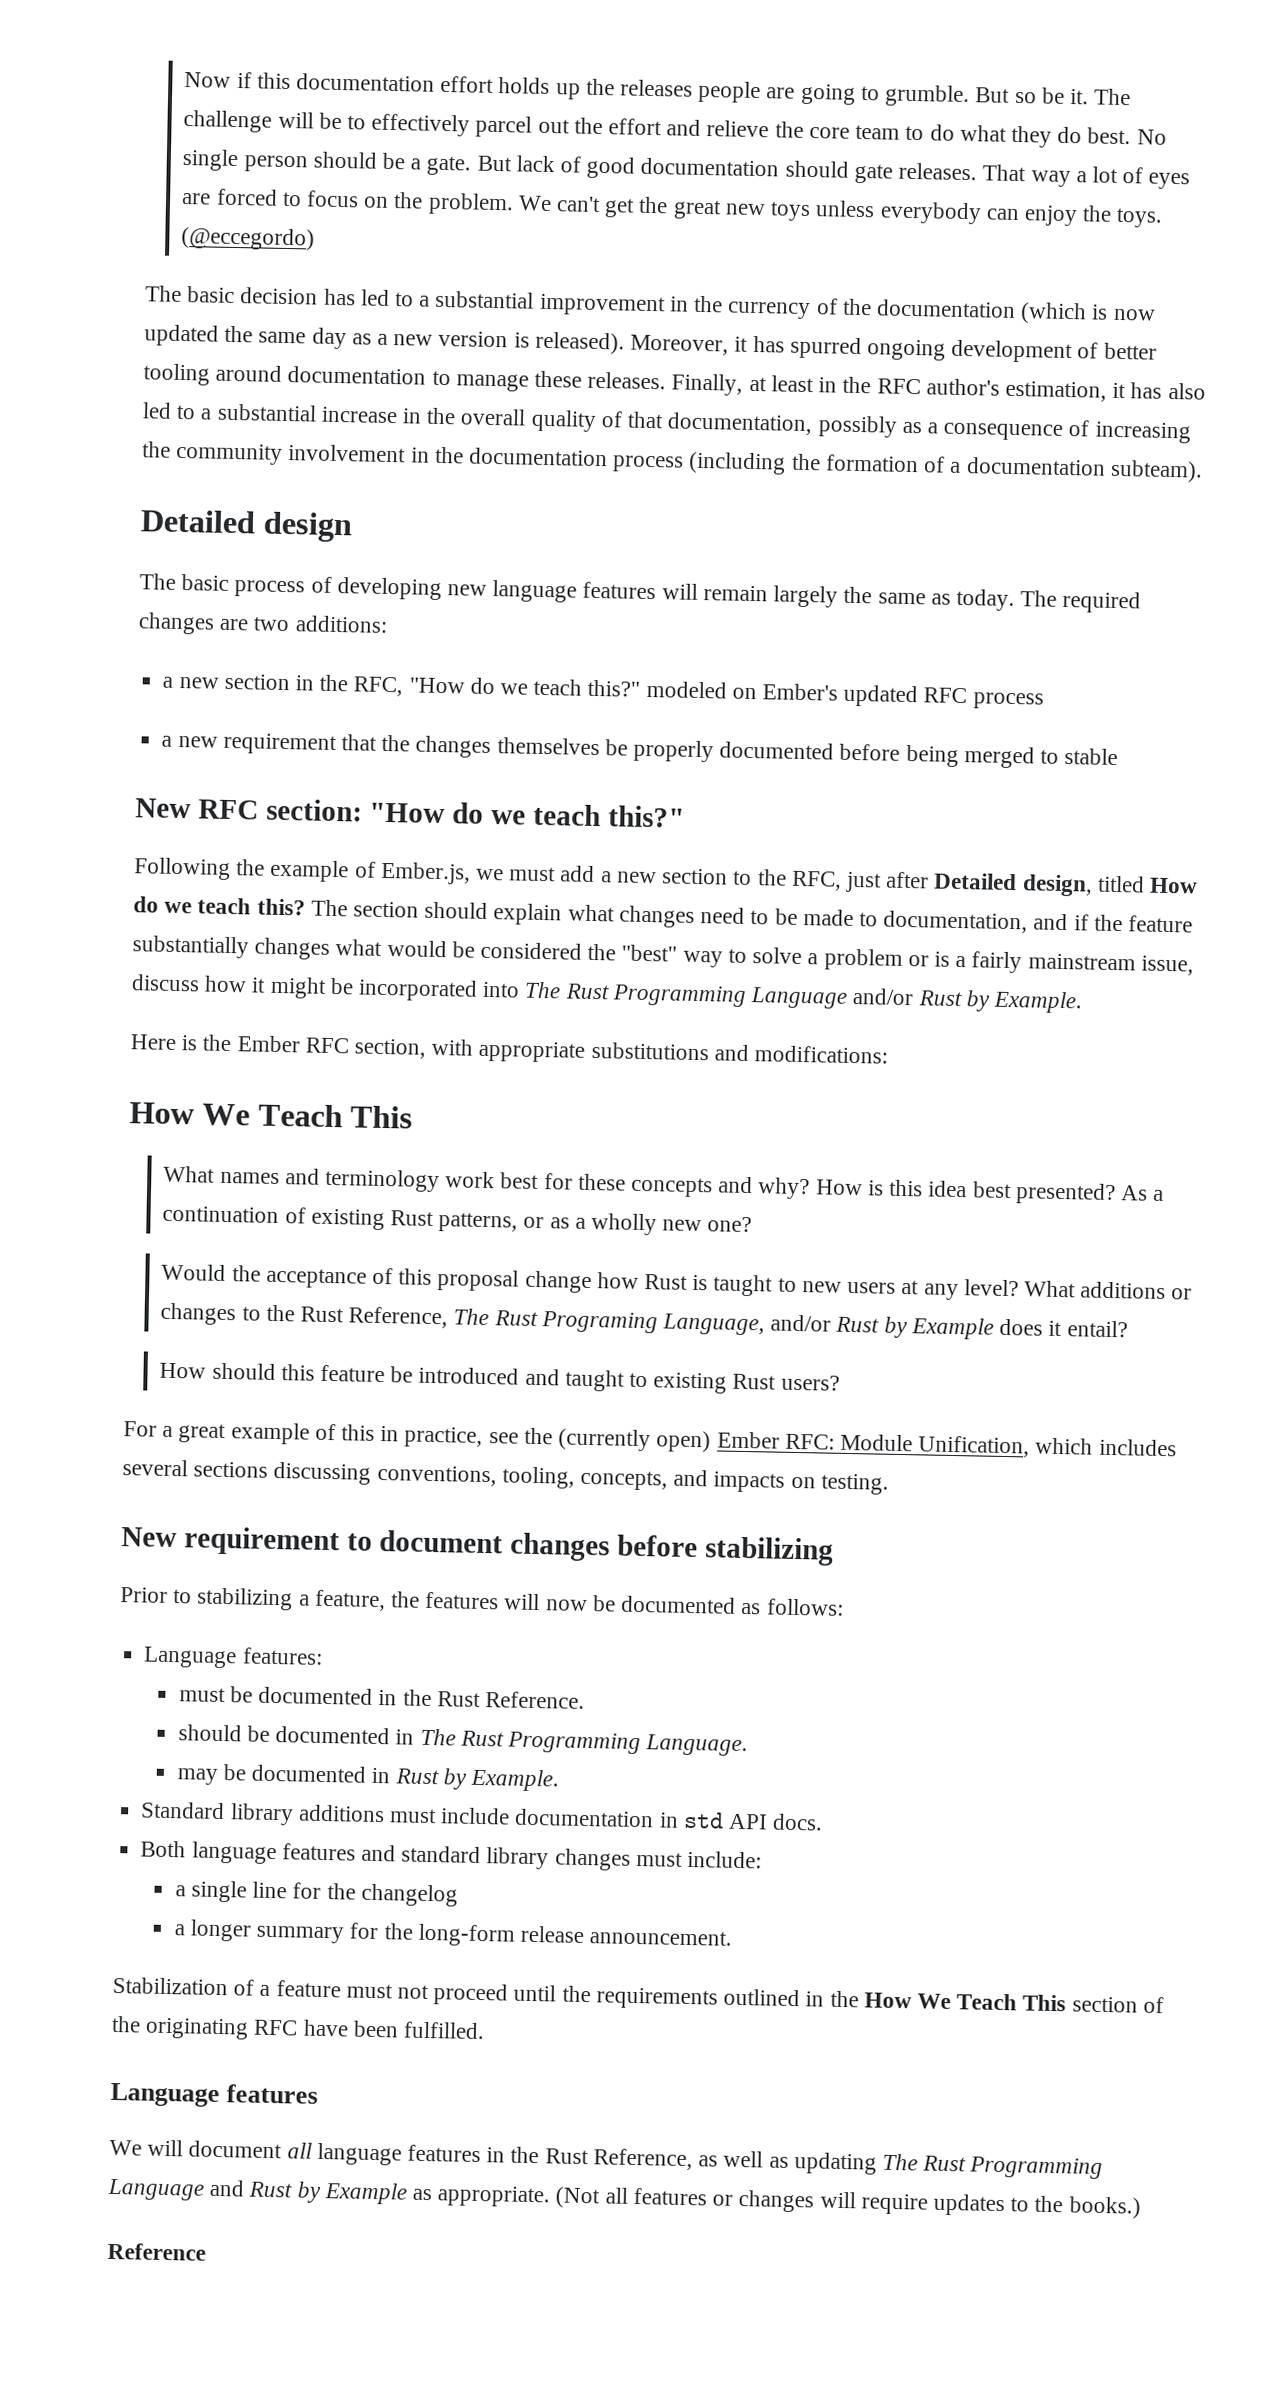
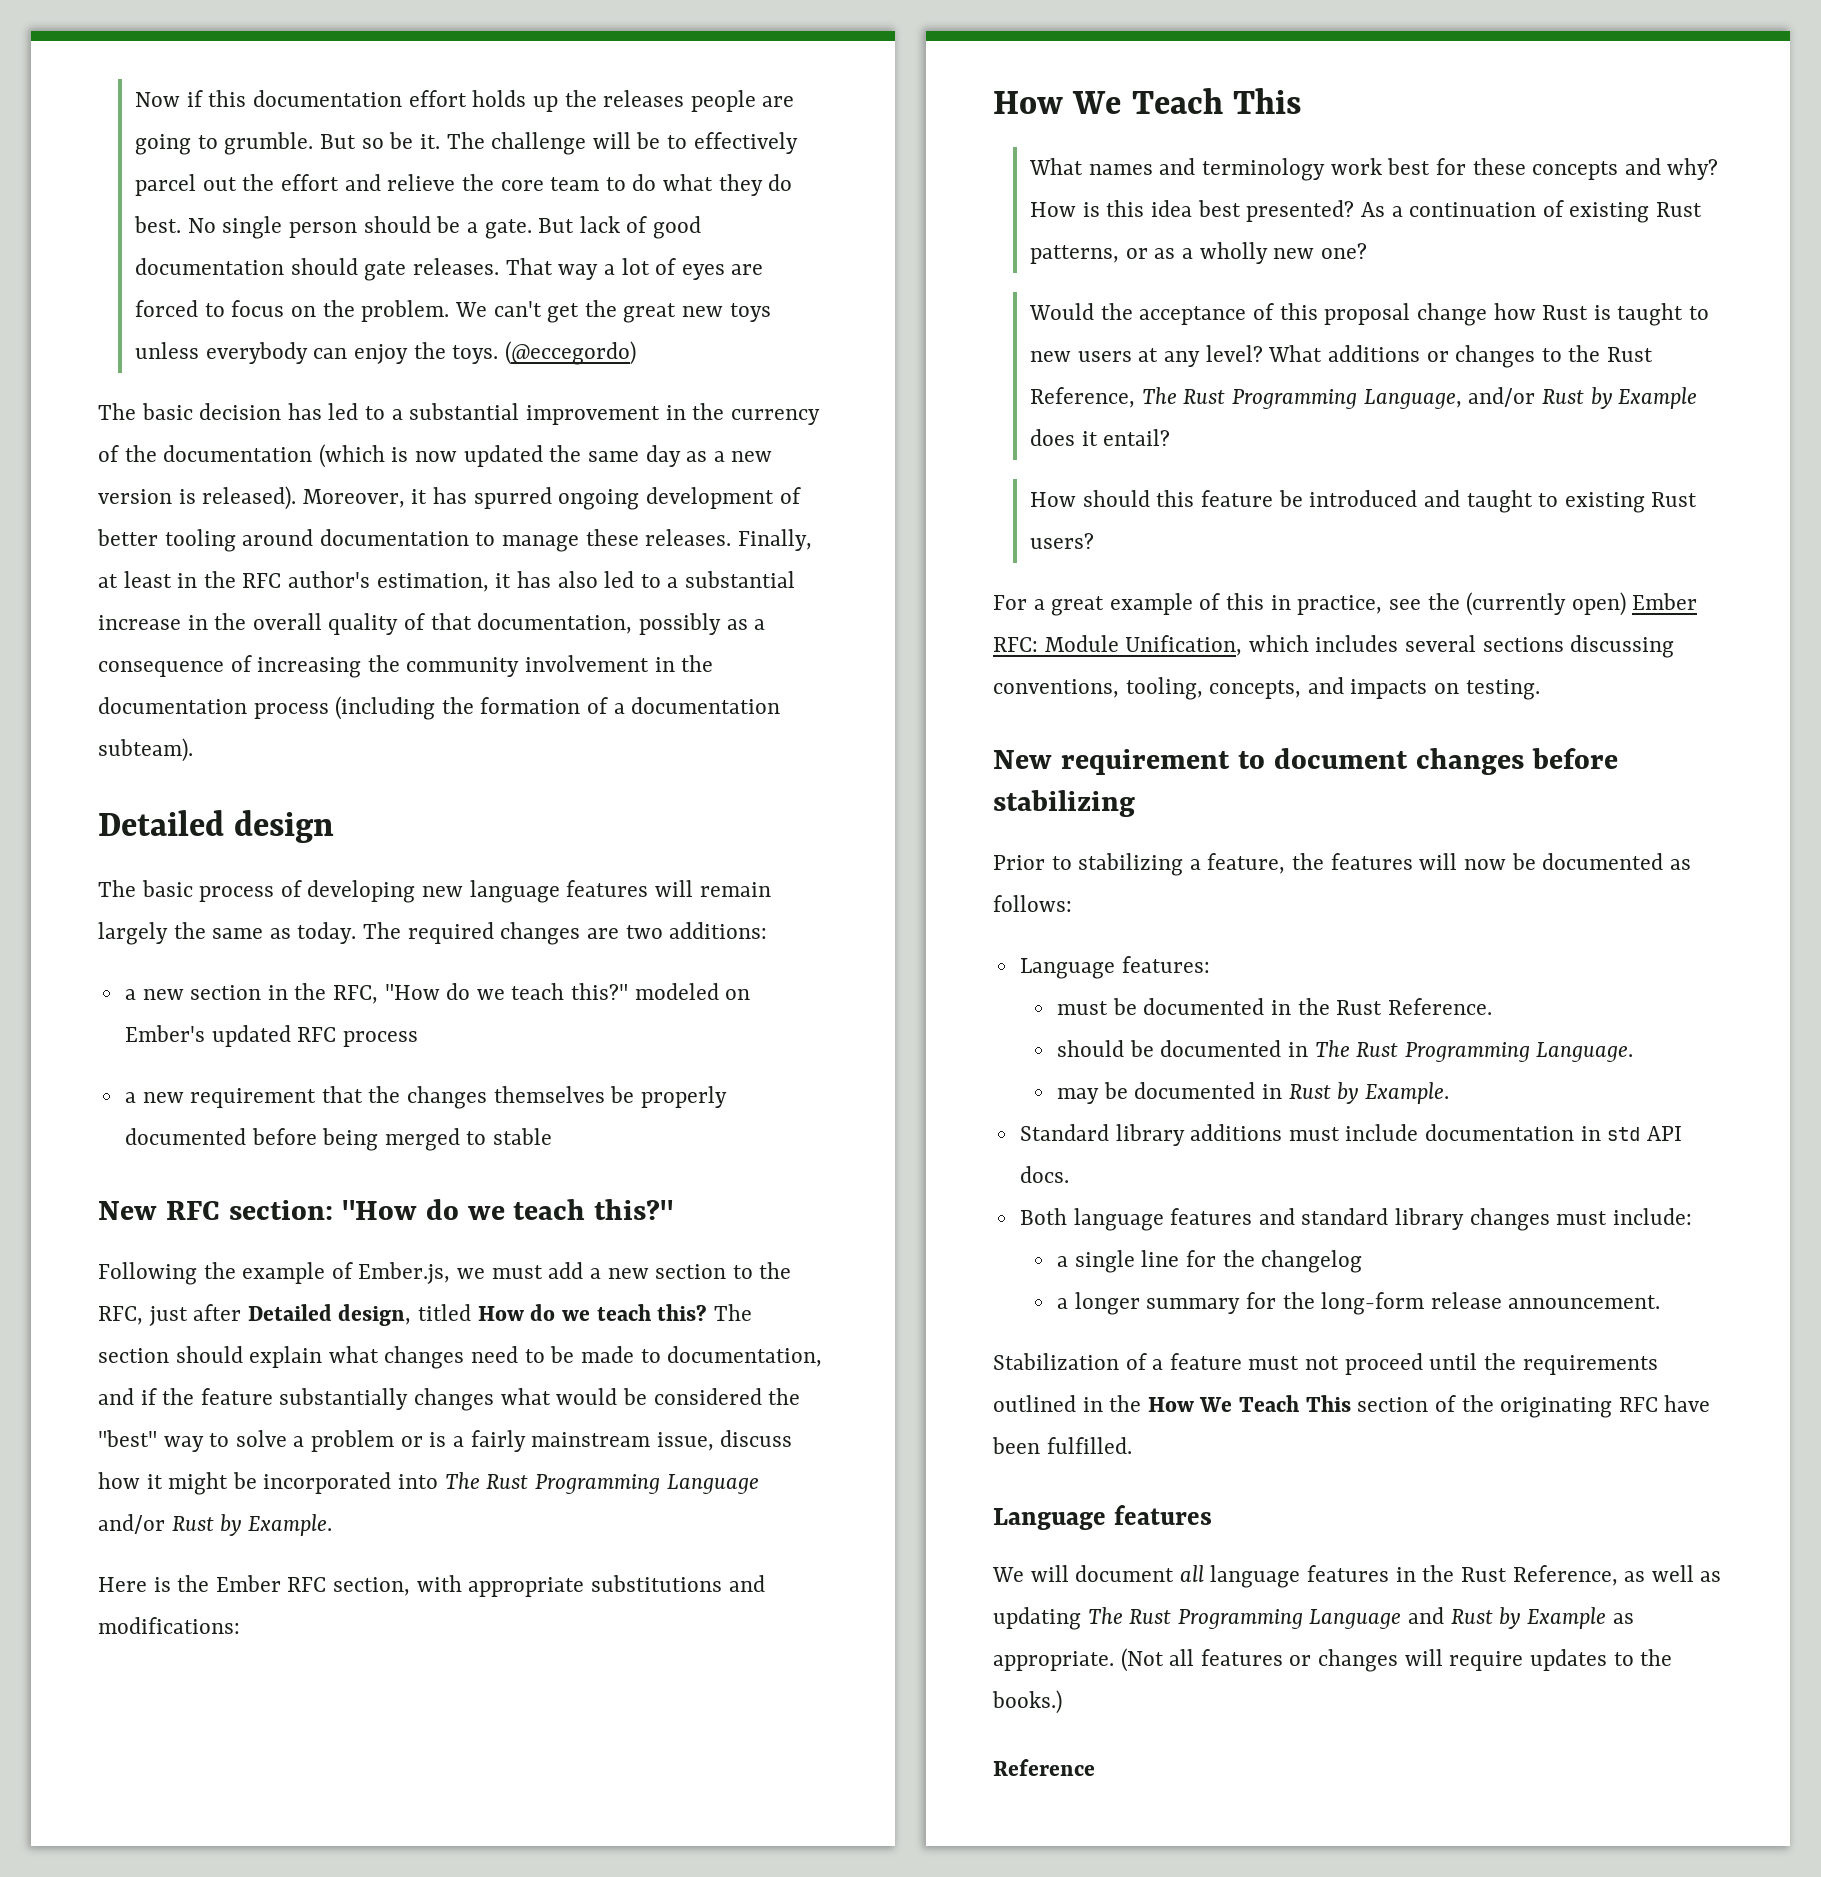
[540,1311,658,1334] Programing -> [1232,389,1358,409] Programming

